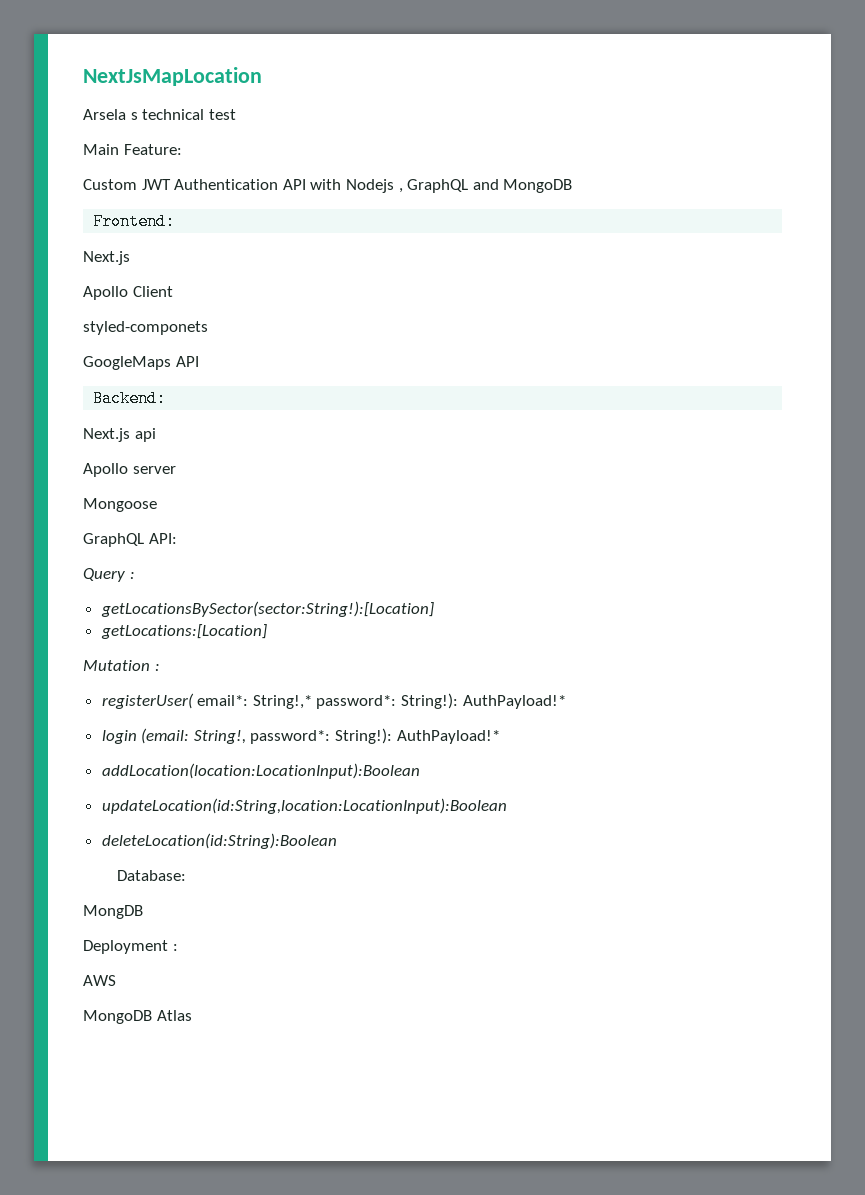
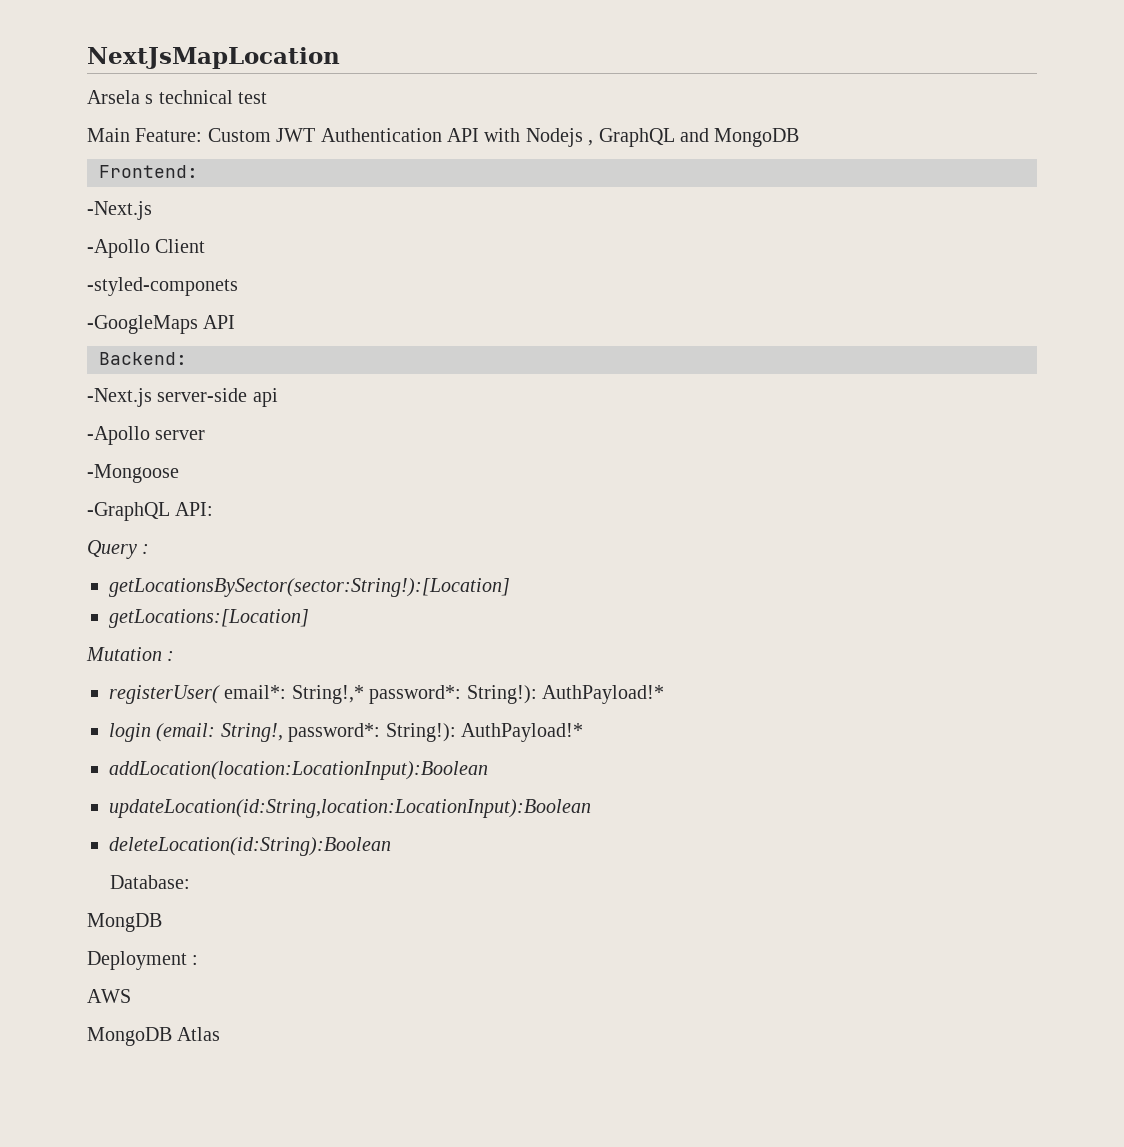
(182, 149) // -> (203, 135) none
[83,251,130,265] [83,286,128,300] Next.js // Apollo -> [87,201,152,220] [87,239,150,258] -Next.js // -Apollo
[83,321,208,335] [83,356,171,370] styled-componets // GoogleMaps -> [87,277,238,296] [87,315,198,334] -styled-componets // -GoogleMaps
[83,428,130,442] Next.js -> [87,388,248,407] -Next.js server-side
[83,463,128,477] Apollo -> [87,426,150,445] -Apollo
[83,498,157,512] [83,533,144,547] Mongoose // GraphQL -> [87,464,179,483] [87,502,170,521] -Mongoose // -GraphQL

